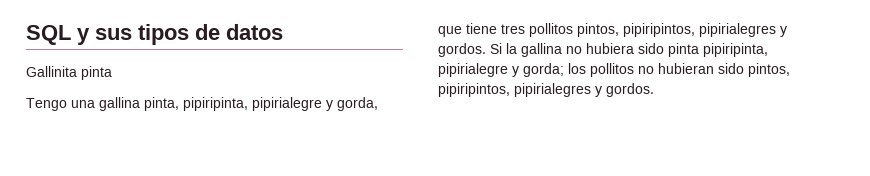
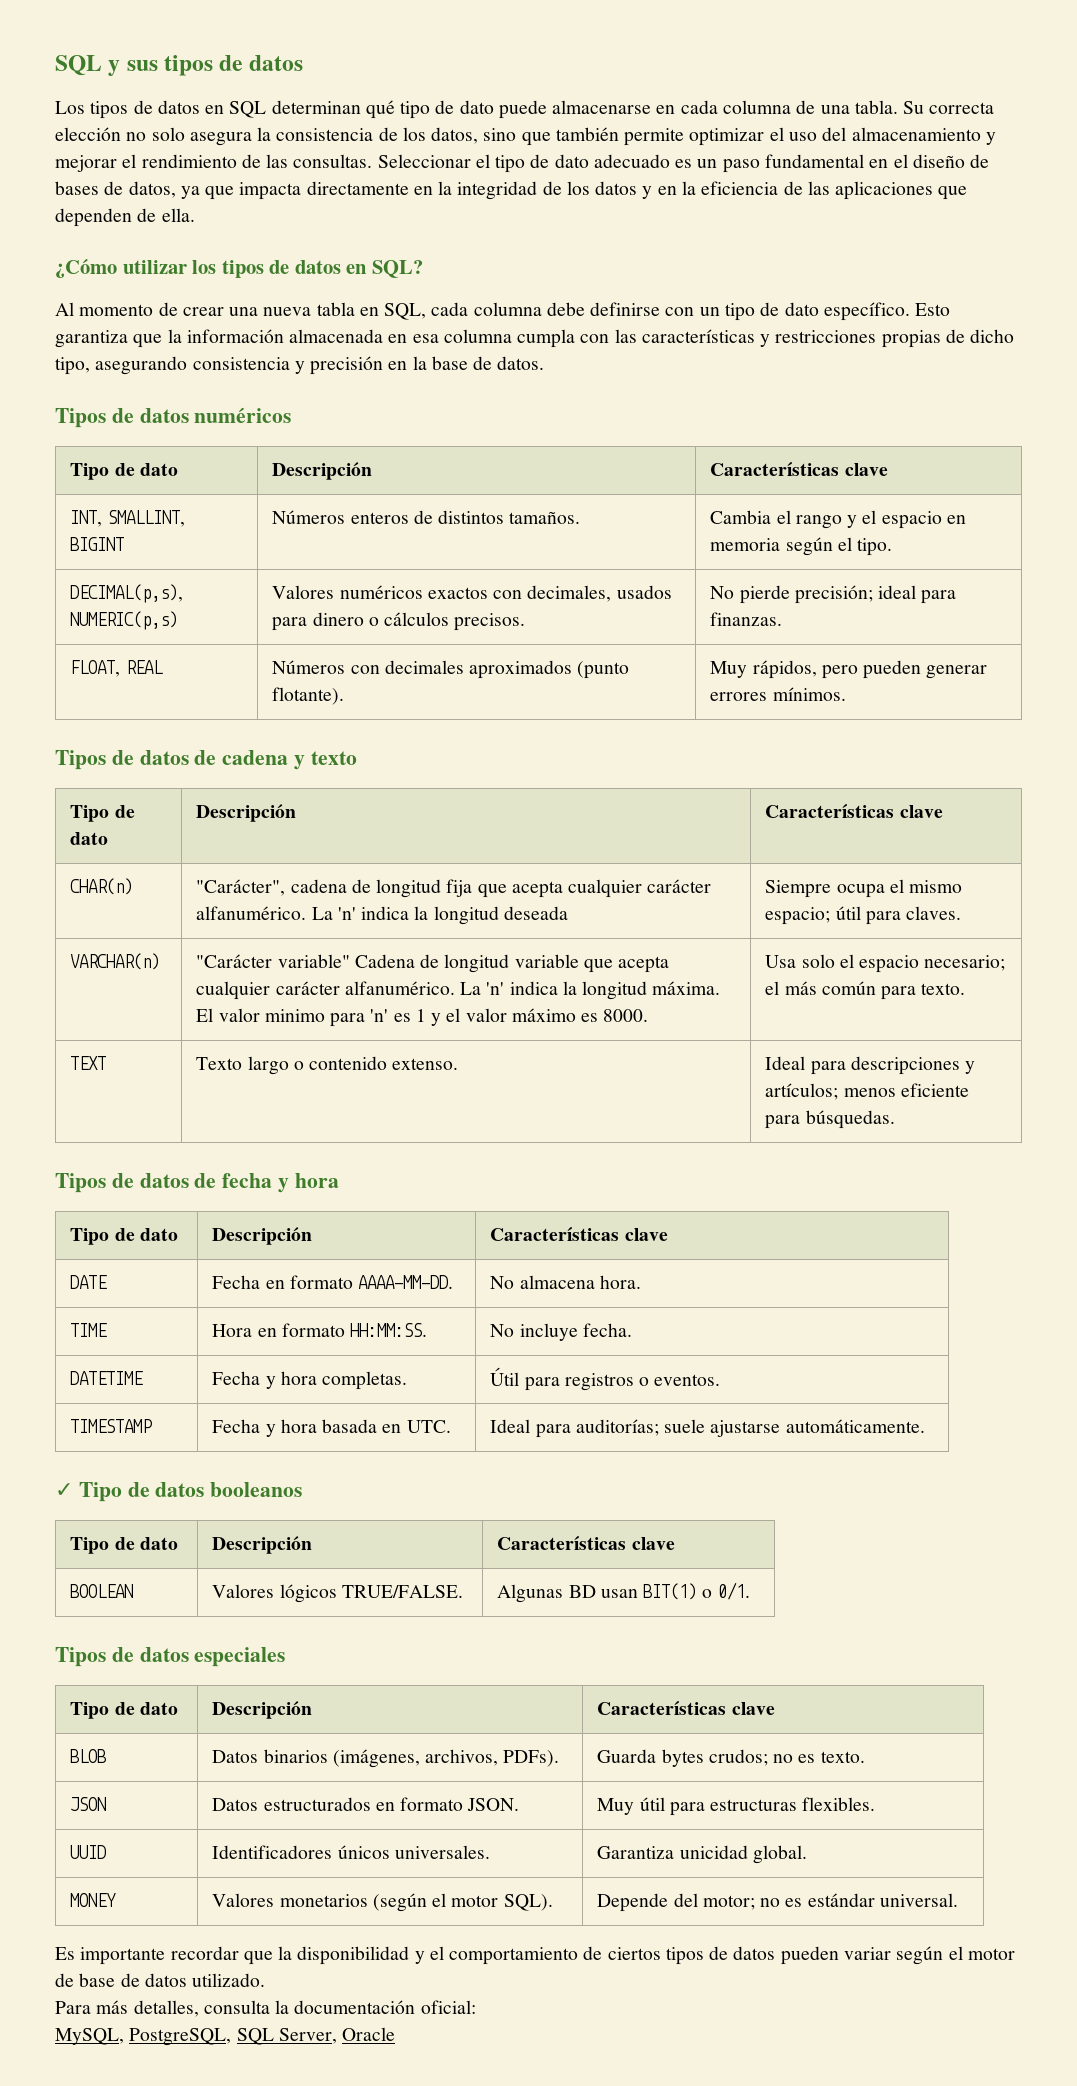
[26,66,112,80] [26,97,378,111] [438,23,787,37] [438,43,768,57] [438,63,790,77] [438,83,654,97] Gallinita pinta // Tengo una gallina pinta, pipiripinta, pipirialegre y gorda, que tiene tres pollitos pintos, pipiripintos, pipirialegres y gordos. Si la gallina no hubiera sido pinta pipiripinta, pipirialegre y gorda; los pollitos no hubieran sido pintos, pipiripintos, pipirialegres y gordos. -> [55,100,995,119] [55,127,996,146] [55,154,990,173] [55,181,968,200] [55,208,195,227] [55,259,423,278] [55,302,951,321] [55,329,1015,348] [55,356,545,375] [55,407,292,428] [70,463,178,480] [272,462,373,480] [710,462,888,476] [70,510,185,527] [70,537,125,551] [272,510,581,524] [710,510,966,529] [710,537,893,556] [70,584,184,603] [70,611,179,630] [272,585,672,602] [272,612,526,631] [710,585,957,604] [710,612,783,626] [70,660,163,677] [272,660,630,679] [272,687,345,705] [710,660,988,679] [710,687,846,701] [55,750,357,770] [70,805,135,822] [70,832,109,845] [196,804,297,822] [765,804,943,818] [70,878,134,895] [196,879,712,898] [196,906,568,925] [765,879,963,898] [765,906,962,925] [70,953,161,970] [196,954,670,973] [196,981,721,1000] [196,1008,649,1027] [765,954,1006,973] [765,981,966,1000] [70,1056,107,1070] [196,1056,459,1075] [765,1056,976,1075] [765,1083,969,1100] [765,1110,895,1129] [55,1173,339,1193] [70,1228,178,1245] [212,1227,313,1245] [490,1227,668,1241] [70,1275,108,1289] [212,1275,454,1289] [490,1275,641,1289] [70,1323,108,1337] [212,1323,428,1337] [490,1323,632,1341] [70,1371,144,1385] [212,1371,408,1390] [490,1367,721,1391] [70,1419,153,1433] [212,1419,451,1437] [490,1419,925,1438] [55,1482,303,1502] [70,1537,178,1554] [212,1536,313,1554] [497,1536,675,1550] [70,1584,134,1598] [212,1584,463,1603] [497,1582,750,1603] [55,1647,286,1667] [70,1702,178,1719] [212,1701,313,1719] [597,1701,775,1715] [70,1749,107,1763] [212,1749,560,1768] [597,1749,865,1767] [70,1797,107,1811] [212,1797,520,1811] [597,1797,876,1816] [70,1845,107,1859] [212,1845,490,1859] [597,1845,807,1864] [70,1893,117,1907] [212,1893,553,1912] [597,1893,958,1912] [55,1946,1015,1965] [55,1973,266,1987] [55,2000,476,2017] [55,2027,396,2046] Los tipos de datos en SQL determinan qué tipo de dato puede almacenarse en cada columna de una tabla. Su correcta elección no solo asegura la consistencia de los datos, sino que también permite optimizar el uso del almacenamiento y mejorar el rendimiento de las consultas. Seleccionar el tipo de dato adecuado es un paso fundamental en el diseño de bases de datos, ya que impacta directamente en la integridad de los datos y en la eficiencia de las aplicaciones que dependen de ella. // ¿Cómo utilizar los tipos de datos en SQL? // Al momento de crear una nueva tabla en SQL, cada columna debe definirse con un tipo de dato específico. Esto garantiza que la información almacenada en esa columna cumpla con las características y restricciones propias de dicho tipo, asegurando consistencia y precisión en la base de datos. // Tipos de datos numéricos // Tipo de dato | Descripción | Características clave // INT, SMALLINT, BIGINT | Números enteros de distintos tamaños. | Cambia el rango y el espacio en memoria según el tipo. // DECIMAL(p,s), NUMERIC(p,s) | Valores numéricos exactos con decimales, usados para dinero o cálculos precisos. | No pierde precisión; ideal para finanzas. // FLOAT, REAL | Números con decimales aproximados (punto flotante). | Muy rápidos, pero pueden generar errores mínimos. // Tipos de datos de cadena y texto // Tipo de dato | Descripción | Características clave // CHAR(n) | "Carácter", cadena de longitud fija que acepta cualquier carácter alfanumérico. La 'n' indica la longitud deseada | Siempre ocupa el mismo espacio; útil para claves. // VARCHAR(n) | "Carácter variable" Cadena de longitud variable que acepta cualquier carácter alfanumérico. La 'n' indica la longitud máxima. El valor minimo para 'n' es 1 y el valor máximo es 8000. | Usa solo el espacio necesario; el más común para texto. // TEXT | Texto largo o contenido extenso. | Ideal para descripciones y artículos; menos eficiente para búsquedas. // Tipos de datos de fecha y hora // Tipo de dato | Descripción | Características clave // DATE | Fecha en formato AAAA-MM-DD. | No almacena hora. // TIME | Hora en formato HH:MM:SS. | No incluye fecha. // DATETIME | Fecha y hora completas. | Útil para registros o eventos. // TIMESTAMP | Fecha y hora basada en UTC. | Ideal para auditorías; suele ajustarse automáticamente. // ✓ Tipo de datos booleanos // Tipo de dato | Descripción | Características clave // BOOLEAN | Valores lógicos TRUE/FALSE. | Algunas BD usan BIT(1) o 0/1. // Tipos de datos especiales // Tipo de dato | Descripción | Características clave // BLOB | Datos binarios (imágenes, archivos, PDFs). | Guarda bytes crudos; no es texto. // JSON | Datos estructurados en formato JSON. | Muy útil para estructuras flexibles. // UUID | Identificadores únicos universales. | Garantiza unicidad global. // MONEY | Valores monetarios (según el motor SQL). | Depende del motor; no es estándar universal. // Es importante recordar que la disponibilidad y el comportamiento de ciertos tipos de datos pueden variar según el motor de base de datos utilizado. // Para más detalles, consulta la documentación oficial: // MySQL, PostgreSQL, SQL Server, Oracle

